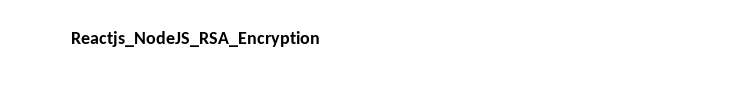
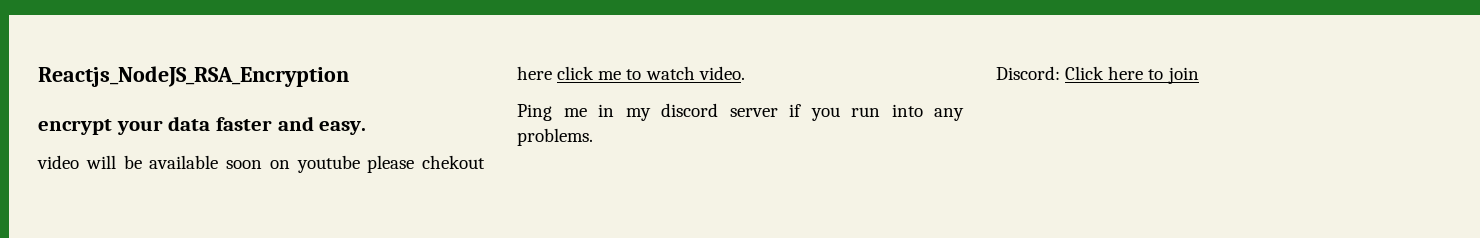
(320, 39) none -> [38,116,367,135] [37,155,485,173] [517,66,745,80] [517,103,964,121] [517,128,593,146] [996,66,1199,84] // encrypt your data faster and easy. // video will be available soon on youtube please chekout here click me to watch video. // Ping me in my discord server if you run into any problems. // Discord: Click here to join

